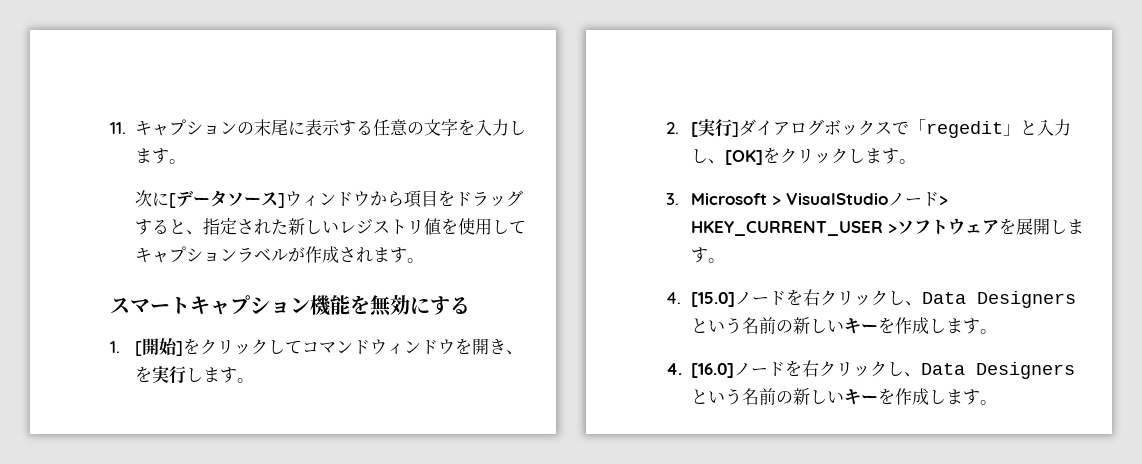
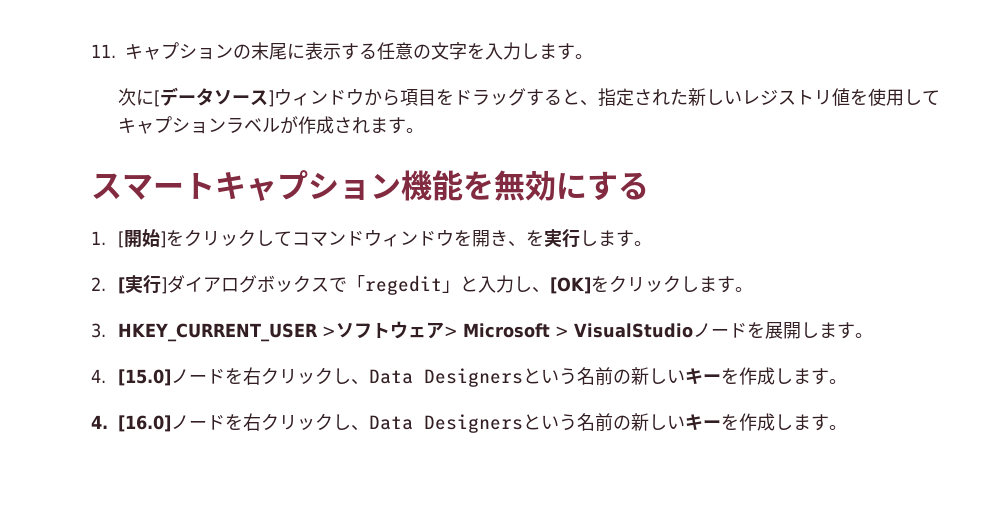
[691,192,949,207] Microsoft > VisualStudioノード> -> (106, 330) none
(1000, 227) none -> [444,323,748,338] > Microsoft > VisualStudioノード

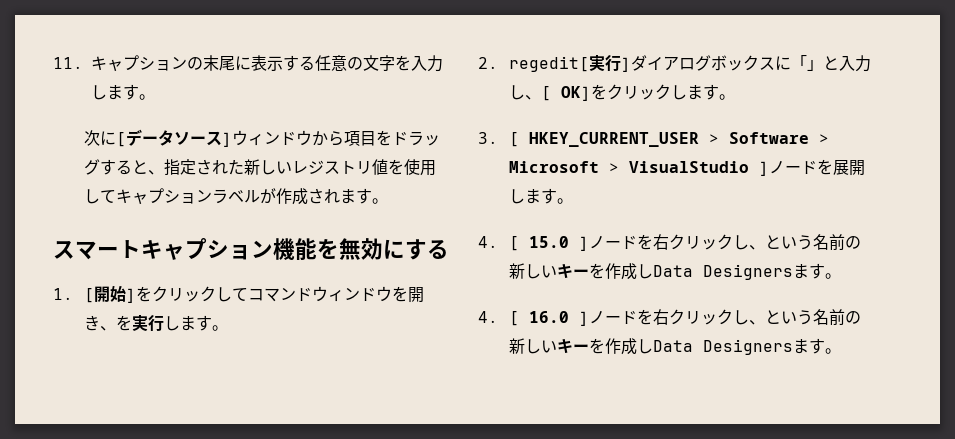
[118,277,126,294] [ -> [508,56,589,72] regedit[
[329,275,443,295] で「regedit -> [774,55,807,70] に「
[550,277,592,294] [OK] -> [540,86,591,101] [ OK]
(106, 330) none -> [508,132,519,147] [
[336,321,445,339] ソフトウェア -> [728,132,809,144] Software
(694, 330) none -> [758,161,769,176] ]
[118,367,848,387] [91,413,794,433] [15.0]ノードを右クリックし、Data Designersという名前の新しいキーを作成します。 // 4. [16.0]ノードを右クリックし、Data Designersという名前の新しいキーを作成し -> [508,234,861,251] [508,263,841,280] [478,309,861,326] [508,338,793,355] [ 15.0 ]ノードを右クリックし、という名前の新しいキーを作成しData Designersます。 // 4. [ 16.0 ]ノードを右クリックし、という名前の新しいキーを作成しData Designers

